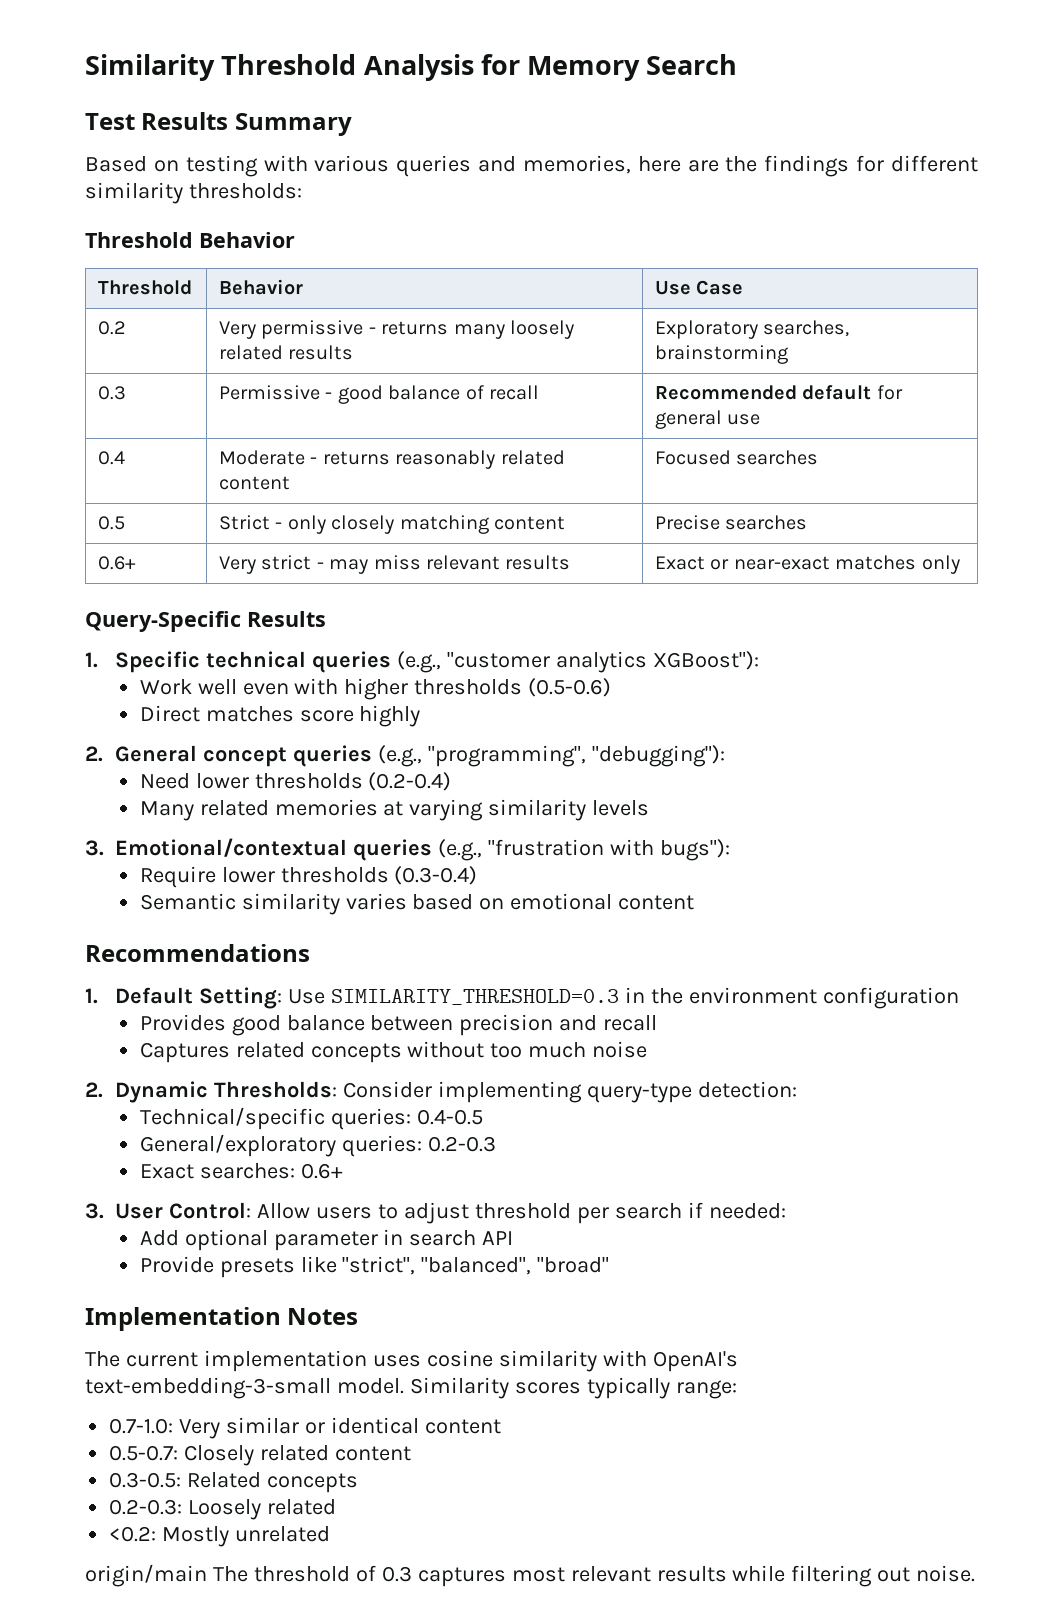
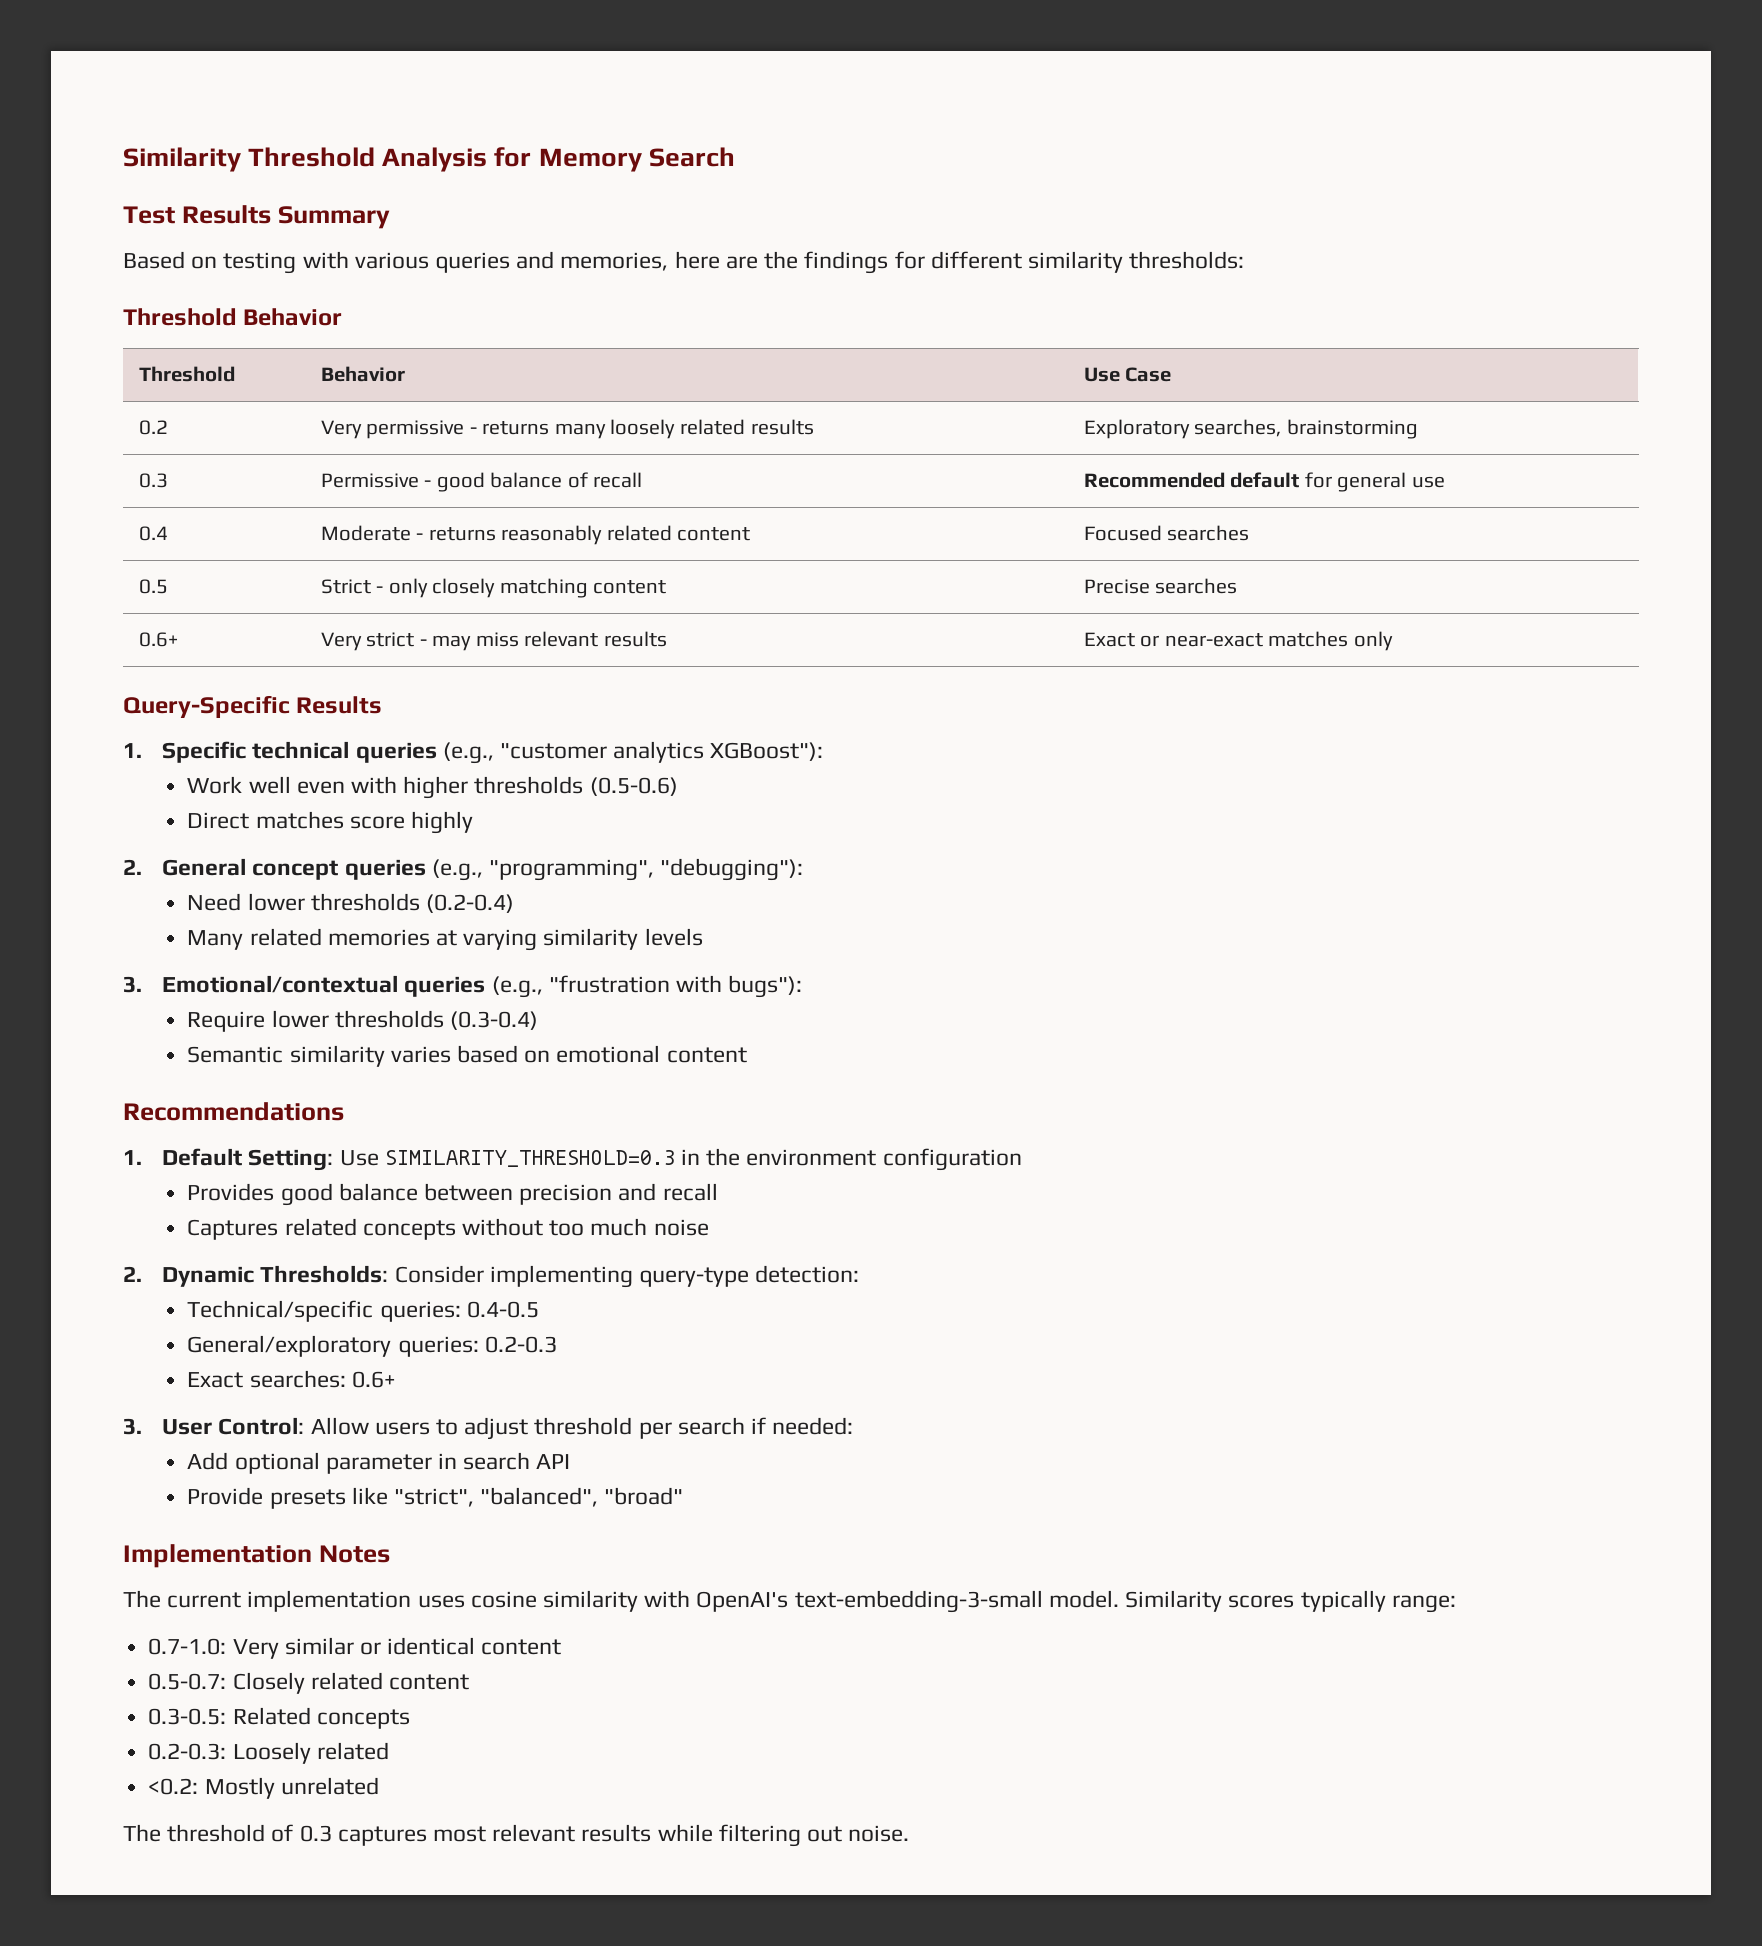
[85,1564,207,1587] origin/main -> (379, 1786) none

